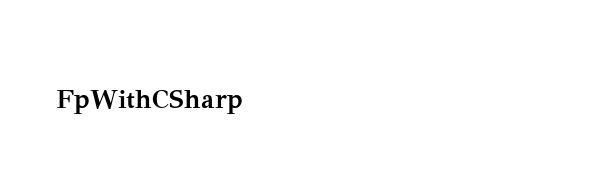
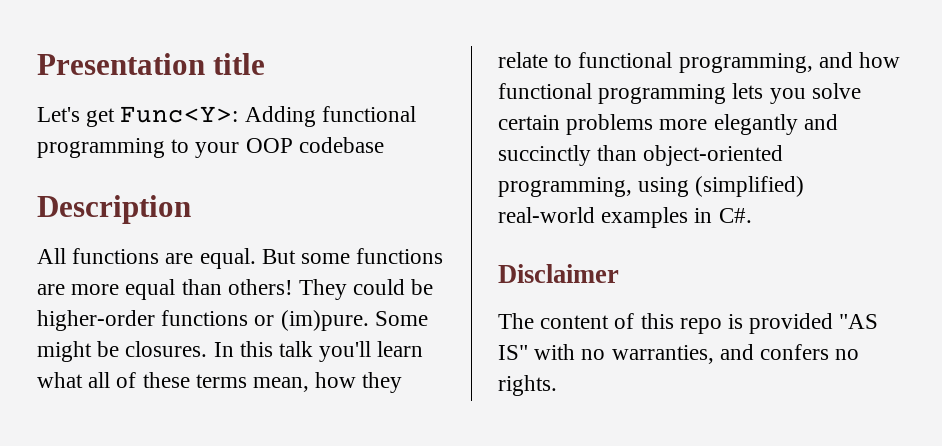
[56,89,243,114] FpWithCSharp -> [37,53,266,75] [37,106,416,127] [37,137,384,158] [37,195,191,224] [37,248,444,269] [37,279,434,300] [37,310,428,331] [37,341,424,362] [37,372,403,393] [498,52,901,73] [498,83,861,104] [498,114,838,135] [498,145,784,166] [498,176,805,197] [498,207,752,228] [498,264,619,283] [498,313,879,334] [498,344,860,364] [498,375,557,396] Presentation title // Let's get Func<Y>: Adding functional programming to your OOP codebase // Description // All functions are equal. But some functions are more equal than others! They could be higher-order functions or (im)pure. Some might be closures. In this talk you'll learn what all of these terms mean, how they relate to functional programming, and how functional programming lets you solve certain problems more elegantly and succinctly than object-oriented programming, using (simplified) real-world examples in C#. // Disclaimer // The content of this repo is provided "AS IS" with no warranties, and confers no rights.

